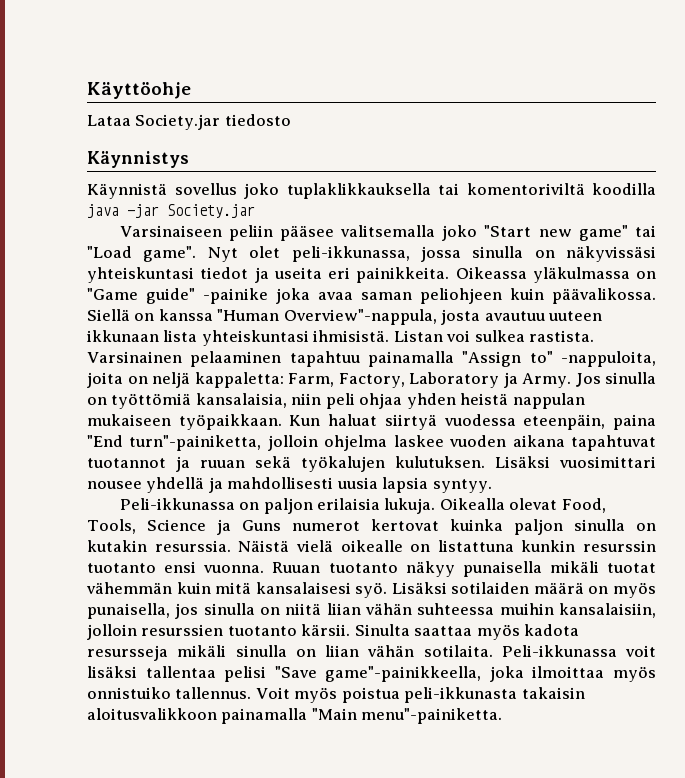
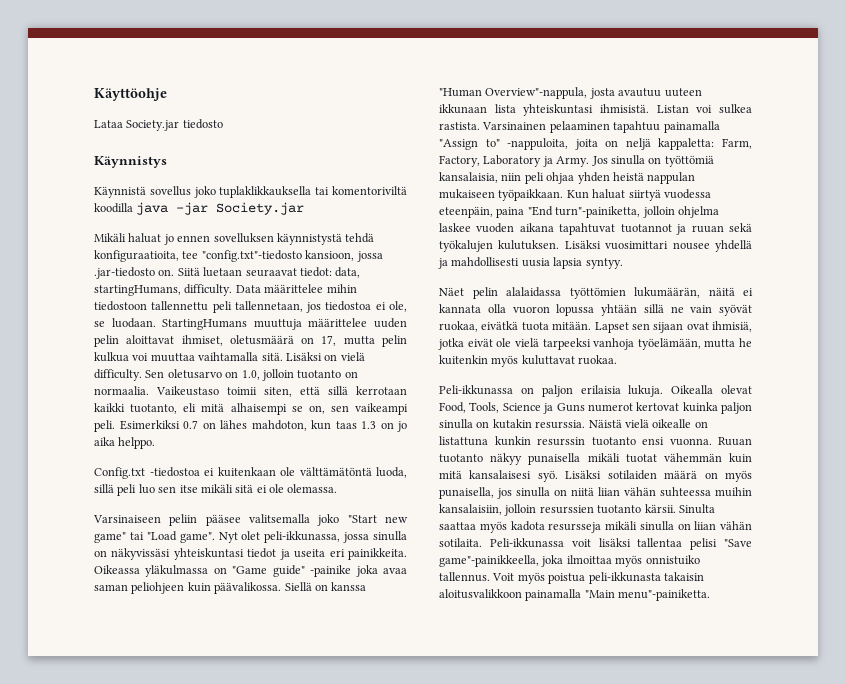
(255, 211) none -> [94,233,375,245] [94,250,383,262] [94,267,361,279] [94,284,357,296] [94,301,407,313] [94,318,407,330] [94,335,407,347] [94,352,365,362] [94,369,358,381] [94,386,407,397] [94,403,408,415] [94,420,407,432] [94,437,156,449] [94,467,407,479] [94,484,338,496] // Mikäli haluat jo ennen sovelluksen käynnistystä tehdä konfiguraatioita, tee "config.txt"-tiedosto kansioon, jossa .jar-tiedosto on. Siitä luetaan seuraavat tiedot: data, startingHumans, difficulty. Data määrittelee mihin tiedostoon tallennettu peli tallennetaan, jos tiedostoa ei ole, se luodaan. StartingHumans muuttuja määrittelee uuden pelin aloittavat ihmiset, oletusmäärä on 17, mutta pelin kulkua voi muuttaa vaihtamalla sitä. Lisäksi on vielä difficulty. Sen oletusarvo on 1.0, jolloin tuotanto on normaalia. Vaikeustaso toimii siten, että sillä kerrotaan kaikki tuotanto, eli mitä alhaisempi se on, sen vaikeampi peli. Esimerkiksi 0.7 on lähes mahdoton, kun taas 1.3 on jo aika helppo. // Config.txt -tiedostoa ei kuitenkaan ole välttämätöntä luoda, sillä peli luo sen itse mikäli sitä ei ole olemassa.
(492, 486) none -> [439,287,753,299] [439,304,752,316] [439,321,752,333] [438,338,752,350] [439,355,618,367] // Näet pelin alalaidassa työttömien lukumäärän, näitä ei kannata olla vuoron lopussa yhtään sillä ne vain syövät ruokaa, eivätkä tuota mitään. Lapset sen sijaan ovat ihmisiä, jotka eivät ole vielä tarpeeksi vanhoja työelämään, mutta he kuitenkin myös kuluttavat ruokaa.

